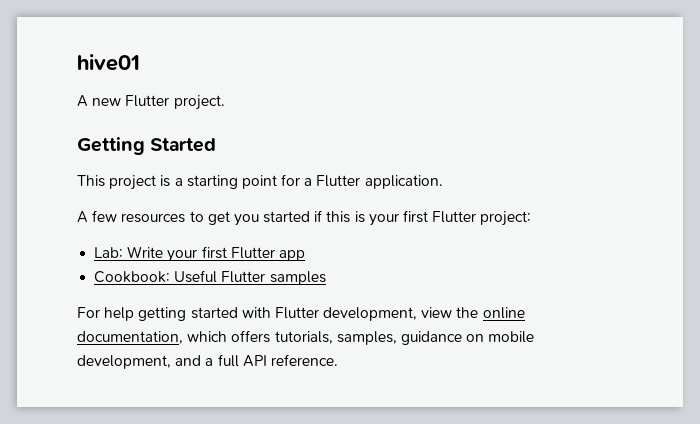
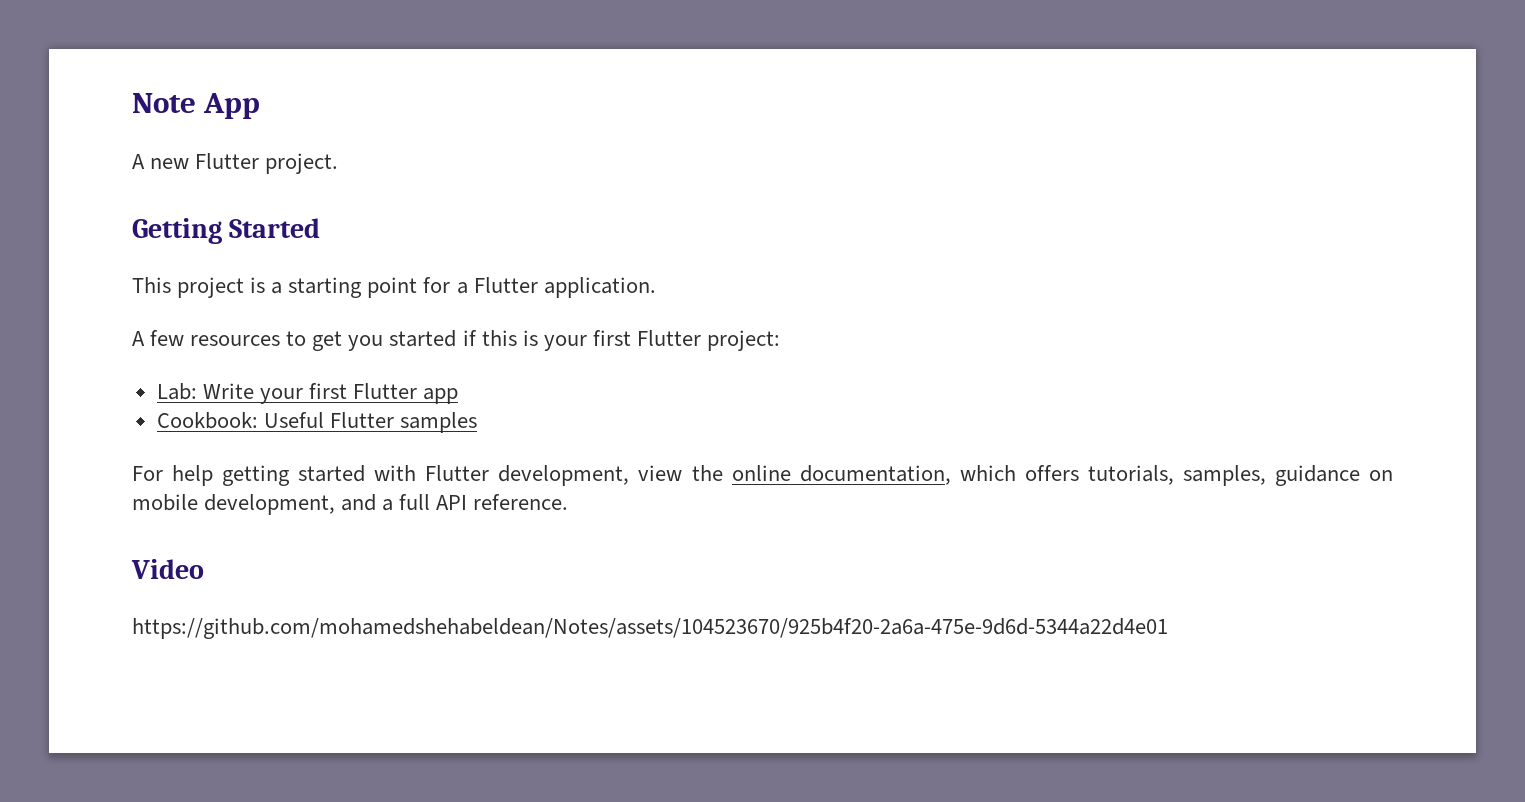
[77,54,140,71] hive01 -> [132,93,261,119] Note App
(338, 360) none -> [131,559,204,579] [132,618,1168,639] // Video // https://github.com/mohamedshehabeldean/Notes/assets/104523670/925b4f20-2a6a-475e-9d6d-5344a22d4e01

